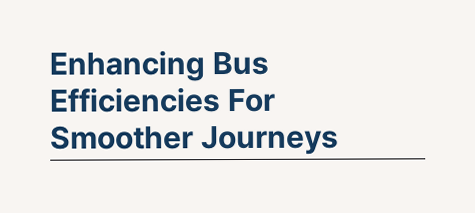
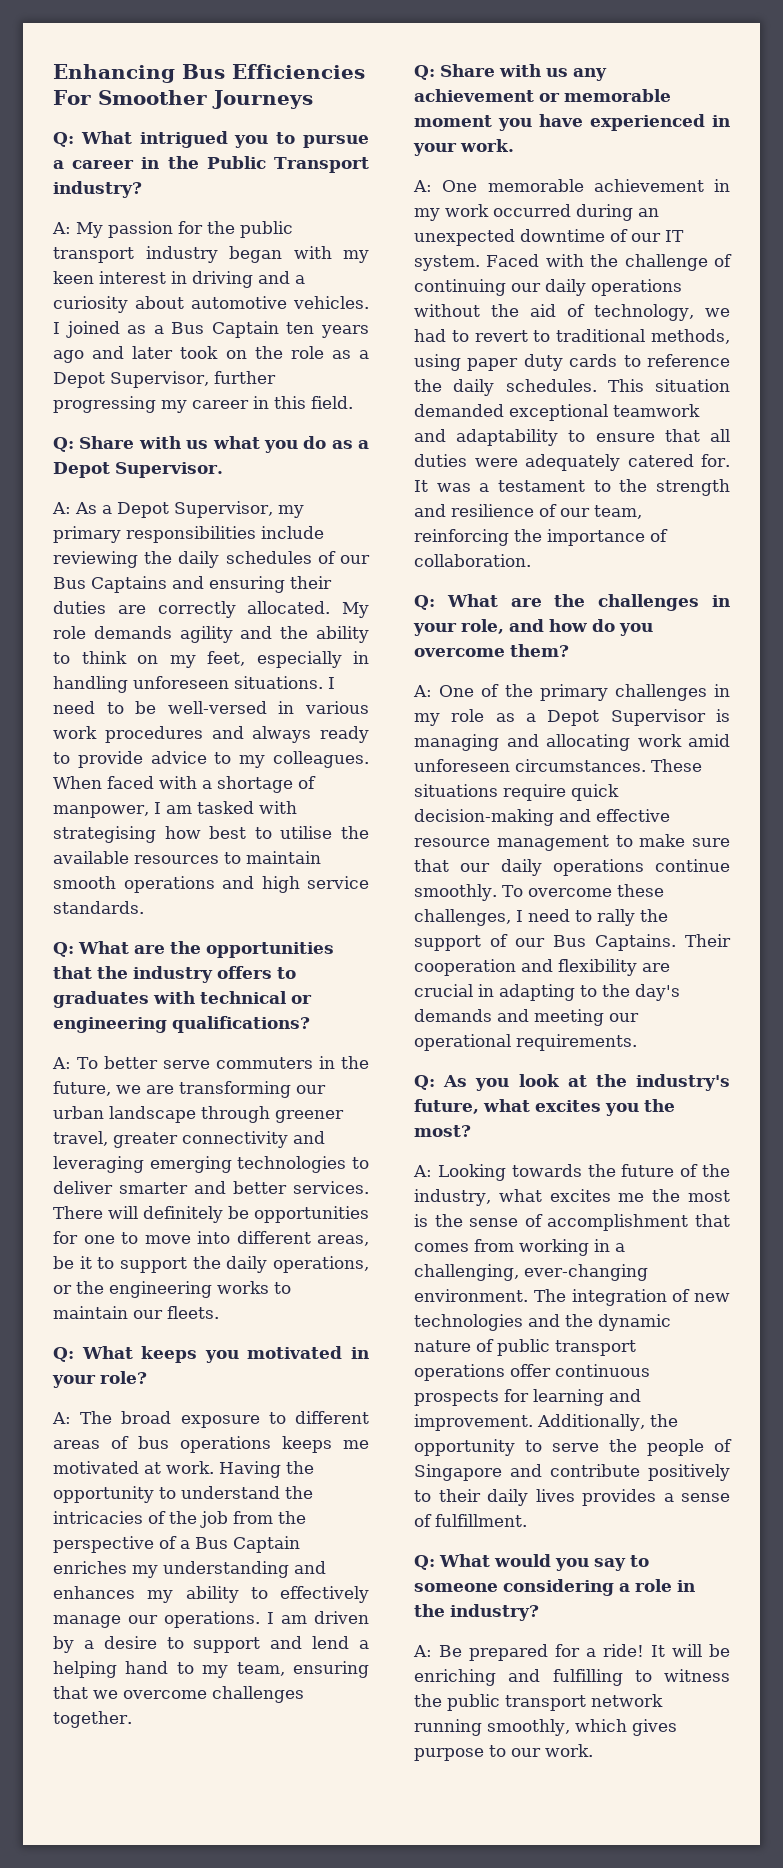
(340, 140) none -> [53,131,369,148] [53,156,370,173] [53,181,142,198] [52,221,293,238] [53,246,369,263] [53,271,305,288] [53,296,369,313] [53,321,369,338] [53,346,369,363] [53,371,276,388] [53,396,353,413] [53,436,369,453] [53,462,223,478] [52,501,304,518] [53,526,324,543] [53,551,370,568] [53,576,332,593] [53,601,369,618] [53,626,369,643] [53,651,369,668] [53,676,335,693] [53,701,369,714] [53,726,369,743] [53,751,369,768] [53,776,316,793] [53,801,297,818] [53,826,369,843] [53,851,321,864] [53,876,369,893] [53,901,144,914] [53,941,334,958] [53,966,296,983] [53,991,312,1008] [53,1016,310,1033] [52,1056,369,1069] [53,1081,326,1098] [53,1106,344,1123] [53,1131,325,1148] [53,1156,370,1173] [53,1181,369,1194] [53,1206,369,1223] [53,1231,369,1246] [53,1256,369,1273] [53,1281,291,1298] [53,1306,219,1319] [53,1346,369,1363] [52,1371,147,1388] [52,1411,369,1428] [53,1436,369,1453] [53,1461,314,1478] [53,1486,313,1503] [53,1511,306,1528] [53,1536,300,1553] [53,1561,326,1578] [53,1586,369,1603] [53,1611,369,1628] [53,1636,369,1653] [53,1661,369,1678] [53,1686,304,1703] [53,1711,132,1728] [414,64,607,81] [414,89,671,102] [414,114,730,131] [413,139,514,156] [413,179,730,192] [414,204,659,221] [414,229,684,246] [414,254,732,271] [414,279,682,296] [414,304,730,321] [414,329,730,344] [414,354,730,371] [414,379,730,396] [414,404,700,421] [414,429,730,446] [414,454,731,471] [414,479,730,496] [414,504,642,519] [414,529,668,546] [414,554,531,567] [414,594,730,611] [413,619,653,636] [414,644,569,657] [413,684,730,701] [414,709,730,726] [414,734,730,751] [414,759,702,772] [414,784,619,801] [414,809,670,826] [414,834,730,851] [414,859,730,876] [414,884,664,901] [414,909,668,926] [414,934,731,951] [414,959,670,976] [414,984,680,1001] [414,1009,639,1026] [414,1034,637,1051] [414,1074,730,1091] [414,1099,675,1116] [414,1125,471,1137] [413,1164,730,1181] [414,1189,730,1206] [414,1214,730,1231] [414,1239,625,1256] [414,1264,648,1281] [414,1289,730,1306] [414,1314,671,1331] [414,1339,636,1356] [414,1364,650,1381] [414,1389,641,1406] [414,1414,678,1431] [414,1439,732,1456] [414,1464,730,1481] [414,1489,730,1506] [414,1514,527,1527] [414,1554,649,1571] [414,1579,695,1596] [414,1604,539,1621] [413,1644,730,1661] [414,1669,730,1686] [414,1694,663,1711] [414,1719,677,1736] [414,1744,593,1761] // Q: What intrigued you to pursue a career in the Public Transport industry? // A: My passion for the public transport industry began with my keen interest in driving and a curiosity about automotive vehicles. I joined as a Bus Captain ten years ago and later took on the role as a Depot Supervisor, further progressing my career in this field. // Q: Share with us what you do as a Depot Supervisor. // A: As a Depot Supervisor, my primary responsibilities include reviewing the daily schedules of our Bus Captains and ensuring their duties are correctly allocated. My role demands agility and the ability to think on my feet, especially in handling unforeseen situations. I need to be well-versed in various work procedures and always ready to provide advice to my colleagues. When faced with a shortage of manpower, I am tasked with strategising how best to utilise the available resources to maintain smooth operations and high service standards. // Q: What are the opportunities that the industry offers to graduates with technical or engineering qualifications? // A: To better serve commuters in the future, we are transforming our urban landscape through greener travel, greater connectivity and leveraging emerging technologies to deliver smarter and better services. There will definitely be opportunities for one to move into different areas, be it to support the daily operations, or the engineering works to maintain our fleets. // Q: What keeps you motivated in your role? // A: The broad exposure to different areas of bus operations keeps me motivated at work. Having the opportunity to understand the intricacies of the job from the perspective of a Bus Captain enriches my understanding and enhances my ability to effectively manage our operations. I am driven by a desire to support and lend a helping hand to my team, ensuring that we overcome challenges together. // Q: Share with us any achievement or memorable moment you have experienced in your work. // A: One memorable achievement in my work occurred during an unexpected downtime of our IT system. Faced with the challenge of continuing our daily operations without the aid of technology, we had to revert to traditional methods, using paper duty cards to reference the daily schedules. This situation demanded exceptional teamwork and adaptability to ensure that all duties were adequately catered for. It was a testament to the strength and resilience of our team, reinforcing the importance of collaboration. // Q: What are the challenges in your role, and how do you overcome them? // A: One of the primary challenges in my role as a Depot Supervisor is managing and allocating work amid unforeseen circumstances. These situations require quick decision-making and effective resource management to make sure that our daily operations continue smoothly. To overcome these challenges, I need to rally the support of our Bus Captains. Their cooperation and flexibility are crucial in adapting to the day's demands and meeting our operational requirements. // Q: As you look at the industry's future, what excites you the most? // A: Looking towards the future of the industry, what excites me the most is the sense of accomplishment that comes from working in a challenging, ever-changing environment. The integration of new technologies and the dynamic nature of public transport operations offer continuous prospects for learning and improvement. Additionally, the opportunity to serve the people of Singapore and contribute positively to their daily lives provides a sense of fulfillment. // Q: What would you say to someone considering a role in the industry? // A: Be prepared for a ride! It will be enriching and fulfilling to witness the public transport network running smoothly, which gives purpose to our work.

